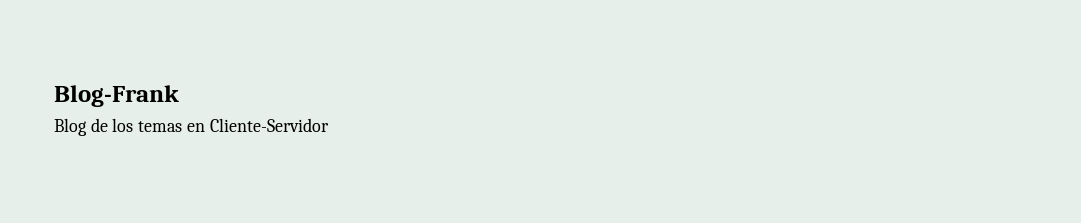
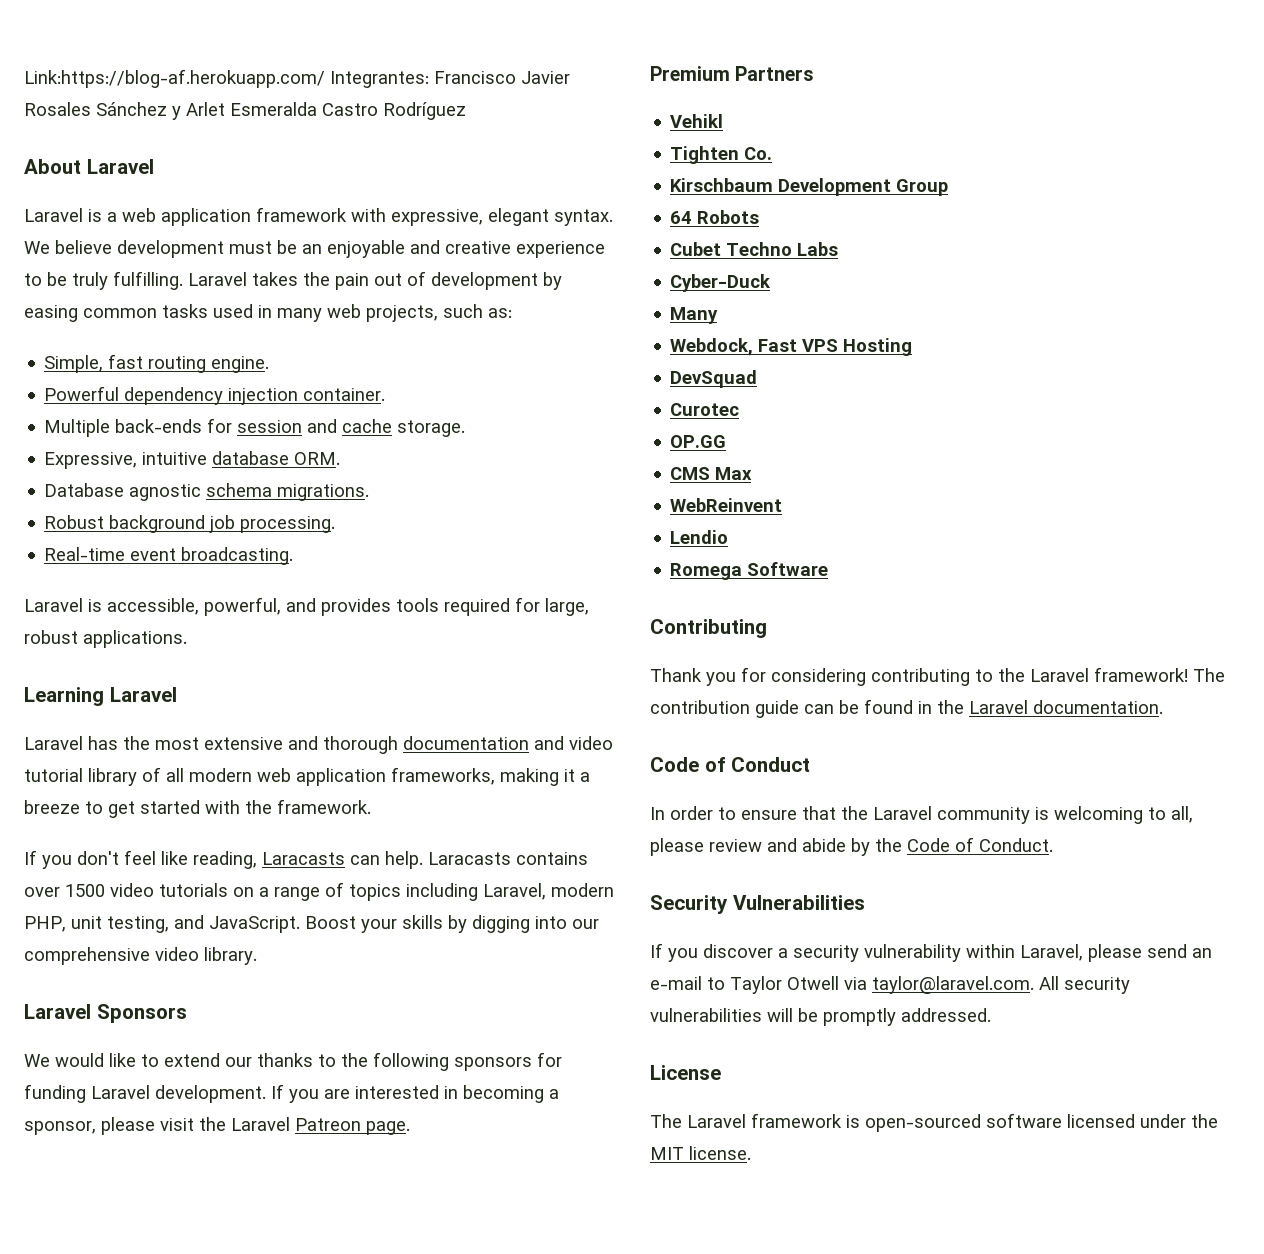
[54,85,179,107] [54,118,329,136] Blog-Frank // Blog de los temas en Cliente-Servidor -> [24,69,570,88] [24,102,466,120] [24,159,154,174] [24,207,613,226] [24,240,605,258] [24,271,562,290] [24,304,512,322] [44,354,270,373] [44,386,386,405] [44,418,466,437] [44,451,341,469] [44,483,370,501] [44,515,336,533] [44,547,294,565] [24,597,589,616] [24,630,187,648] [24,687,177,706] [24,736,613,754] [24,767,590,786] [24,799,371,818] [24,850,588,869] [24,882,614,901] [24,915,599,933] [24,947,257,965] [24,1004,187,1023] [24,1052,562,1071] [24,1084,559,1103] [24,1117,410,1135] [650,66,814,81] [670,114,724,128] [670,146,773,164] [670,178,949,196] [670,210,760,224] [670,242,839,256] [670,274,772,292] [670,307,719,324] [670,338,913,356] [670,370,758,388] [670,403,740,416] [670,435,727,448] [670,467,753,480] [670,498,783,512] [670,530,729,544] [670,562,829,580] [650,619,767,638] [650,667,1225,686] [650,699,1163,718] [650,757,811,772] [650,806,1193,824] [650,837,1053,856] [650,895,865,914] [650,943,1212,962] [650,976,1130,994] [650,1008,991,1026] [650,1065,721,1080] [650,1113,1218,1132] [650,1146,751,1160] Link:https://blog-af.herokuapp.com/ Integrantes: Francisco Javier Rosales Sánchez y Arlet Esmeralda Castro Rodríguez // About Laravel // Laravel is a web application framework with expressive, elegant syntax. We believe development must be an enjoyable and creative experience to be truly fulfilling. Laravel takes the pain out of development by easing common tasks used in many web projects, such as: // Simple, fast routing engine. // Powerful dependency injection container. // Multiple back-ends for session and cache storage. // Expressive, intuitive database ORM. // Database agnostic schema migrations. // Robust background job processing. // Real-time event broadcasting. // Laravel is accessible, powerful, and provides tools required for large, robust applications. // Learning Laravel // Laravel has the most extensive and thorough documentation and video tutorial library of all modern web application frameworks, making it a breeze to get started with the framework. // If you don't feel like reading, Laracasts can help. Laracasts contains over 1500 video tutorials on a range of topics including Laravel, modern PHP, unit testing, and JavaScript. Boost your skills by digging into our comprehensive video library. // Laravel Sponsors // We would like to extend our thanks to the following sponsors for funding Laravel development. If you are interested in becoming a sponsor, please visit the Laravel Patreon page. // Premium Partners // Vehikl // Tighten Co. // Kirschbaum Development Group // 64 Robots // Cubet Techno Labs // Cyber-Duck // Many // Webdock, Fast VPS Hosting // DevSquad // Curotec // OP.GG // CMS Max // WebReinvent // Lendio // Romega Software // Contributing // Thank you for considering contributing to the Laravel framework! The contribution guide can be found in the Laravel documentation. // Code of Conduct // In order to ensure that the Laravel community is welcoming to all, please review and abide by the Code of Conduct. // Security Vulnerabilities // If you discover a security vulnerability within Laravel, please send an e-mail to Taylor Otwell via taylor@laravel.com. All security vulnerabilities will be promptly addressed. // License // The Laravel framework is open-sourced software licensed under the MIT license.

